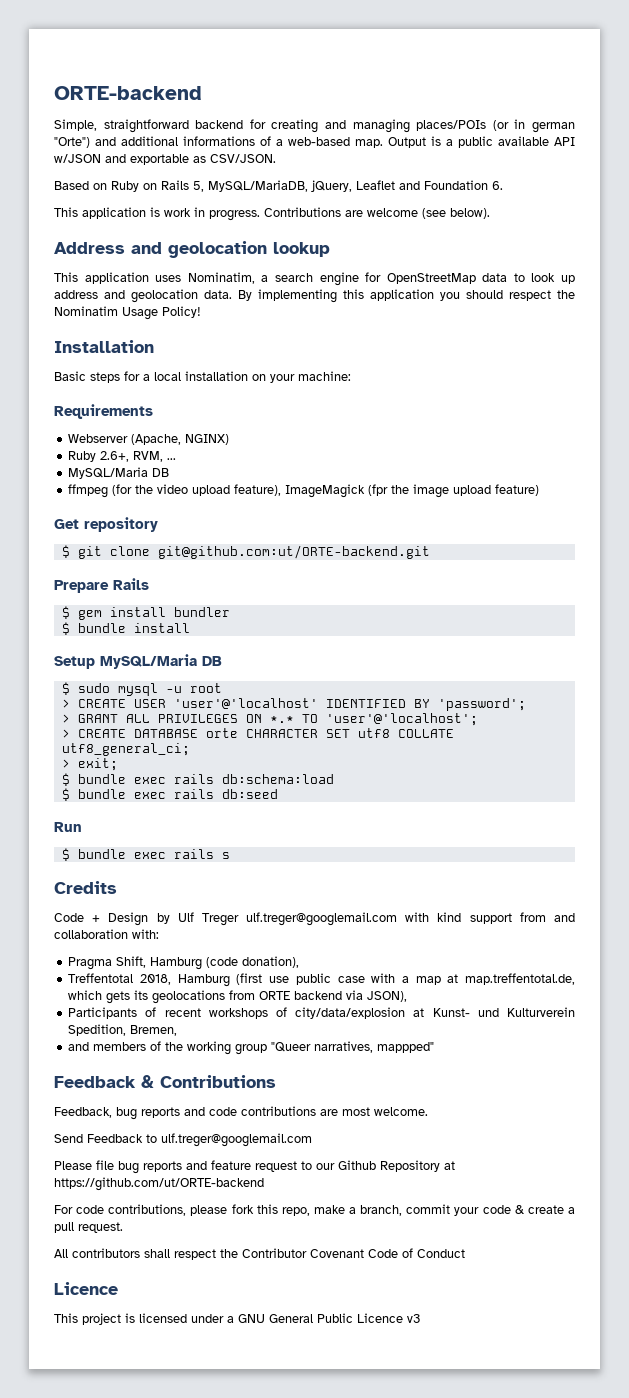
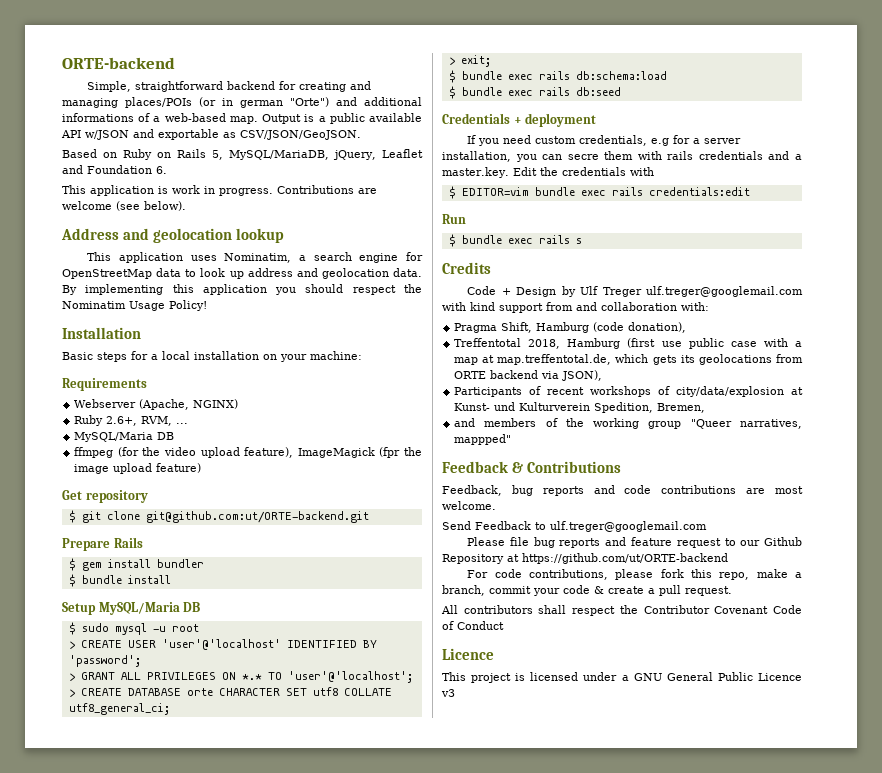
[210,154,276,163] CSV/JSON. -> [240,130,361,140] CSV/JSON/GeoJSON.
(278, 794) none -> [442,113,597,127] [467,135,742,146] [442,151,802,162] [442,167,654,178] [448,186,750,199] // Credentials + deployment // If you need custom credentials, e.g for a server installation, you can secre them with rails credentials and a master.key. Edit the credentials with // $ EDITOR=vim bundle exec rails credentials:edit

